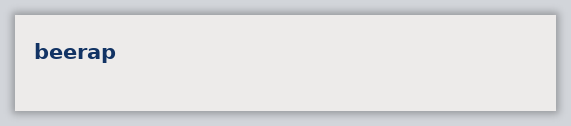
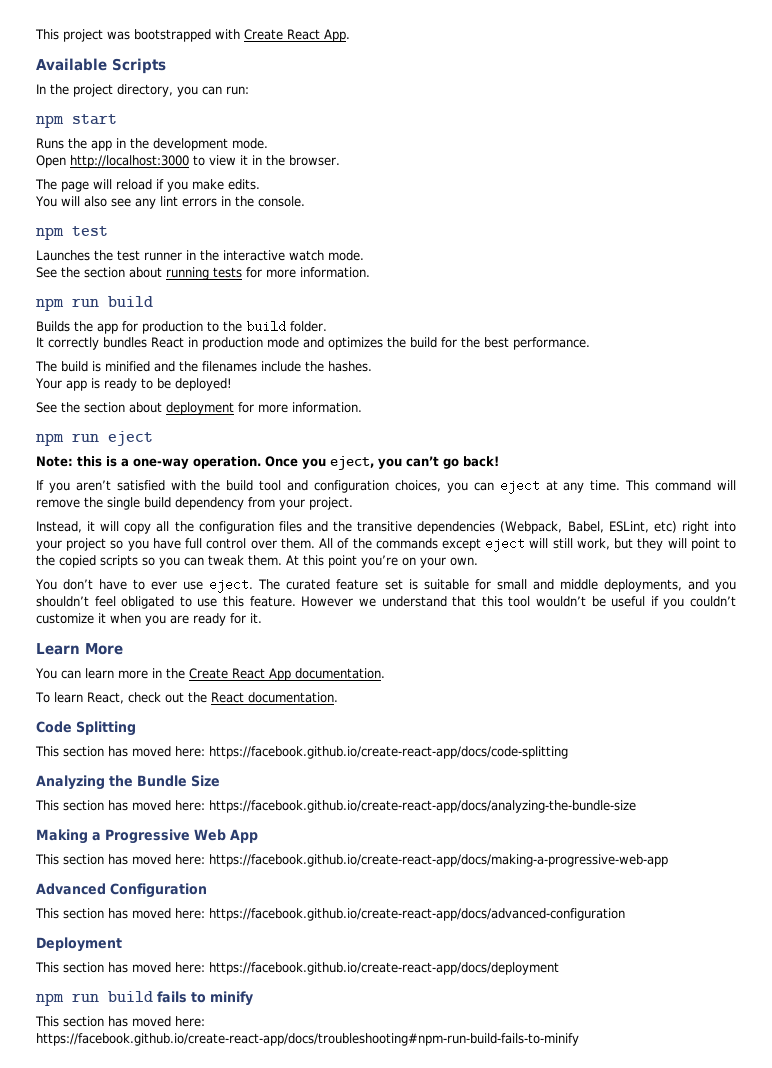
[34,43,116,63] beerap -> [35,29,350,42] [36,58,166,74] [36,84,249,97] [36,114,117,128] [36,138,268,151] [36,155,340,168] [35,179,260,192] [35,196,305,209] [36,226,108,240] [36,250,364,261] [36,267,370,280] [36,296,153,311] [36,320,327,334] [36,337,590,350] [35,361,372,372] [35,378,232,391] [36,402,362,415] [36,431,153,446] [36,456,499,470] [36,479,737,494] [36,497,353,510] [36,521,737,534] [36,537,737,552] [36,555,478,568] [35,578,737,593] [36,596,736,609] [36,613,262,626] [36,643,123,655] [35,668,385,681] [35,692,338,704] [36,721,136,736] [35,746,568,759] [36,775,220,790] [35,800,636,813] [36,829,258,844] [35,854,668,867] [36,883,207,898] [35,908,625,921] [36,937,122,952] [35,962,559,975] [36,991,253,1006] [35,1016,205,1027] [36,1033,579,1046] This project was bootstrapped with Create React App. // Available Scripts // In the project directory, you can run: // npm start // Runs the app in the development mode. // Open http://localhost:3000 to view it in the browser. // The page will reload if you make edits. // You will also see any lint errors in the console. // npm test // Launches the test runner in the interactive watch mode. // See the section about running tests for more information. // npm run build // Builds the app for production to the build folder. // It correctly bundles React in production mode and optimizes the build for the best performance. // The build is minified and the filenames include the hashes. // Your app is ready to be deployed! // See the section about deployment for more information. // npm run eject // Note: this is a one-way operation. Once you eject, you can’t go back! // If you aren’t satisfied with the build tool and configuration choices, you can eject at any time. This command will remove the single build dependency from your project. // Instead, it will copy all the configuration files and the transitive dependencies (Webpack, Babel, ESLint, etc) right into your project so you have full control over them. All of the commands except eject will still work, but they will point to the copied scripts so you can tweak them. At this point you’re on your own. // You don’t have to ever use eject. The curated feature set is suitable for small and middle deployments, and you shouldn’t feel obligated to use this feature. However we understand that this tool wouldn’t be useful if you couldn’t customize it when you are ready for it. // Learn More // You can learn more in the Create React App documentation. // To learn React, check out the React documentation. // Code Splitting // This section has moved here: https://facebook.github.io/create-react-app/docs/code-splitting // Analyzing the Bundle Size // This section has moved here: https://facebook.github.io/create-react-app/docs/analyzing-the-bundle-size // Making a Progressive Web App // This section has moved here: https://facebook.github.io/create-react-app/docs/making-a-progressive-web-app // Advanced Configuration // This section has moved here: https://facebook.github.io/create-react-app/docs/advanced-configuration // Deployment // This section has moved here: https://facebook.github.io/create-react-app/docs/deployment // npm run build fails to minify // This section has moved here: https://facebook.github.io/create-react-app/docs/troubleshooting#npm-run-build-fails-to-minify

